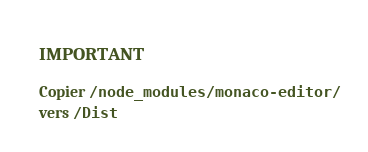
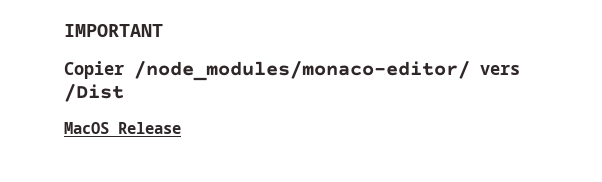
(119, 112) none -> [64,122,181,134] // MacOS Release

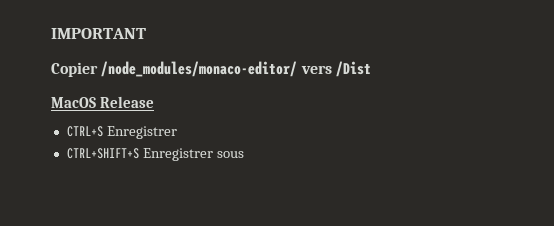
(181, 128) none -> [66,126,177,139] [66,148,244,161] // CTRL+S Enregistrer // CTRL+SHIFT+S Enregistrer sous

